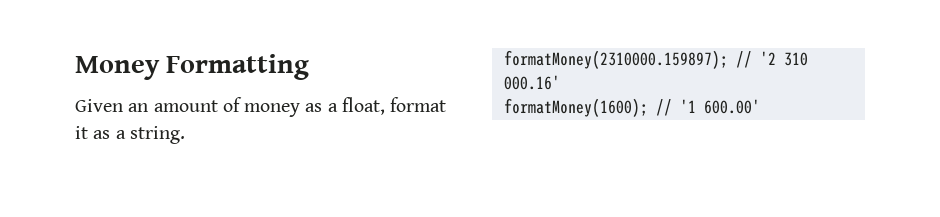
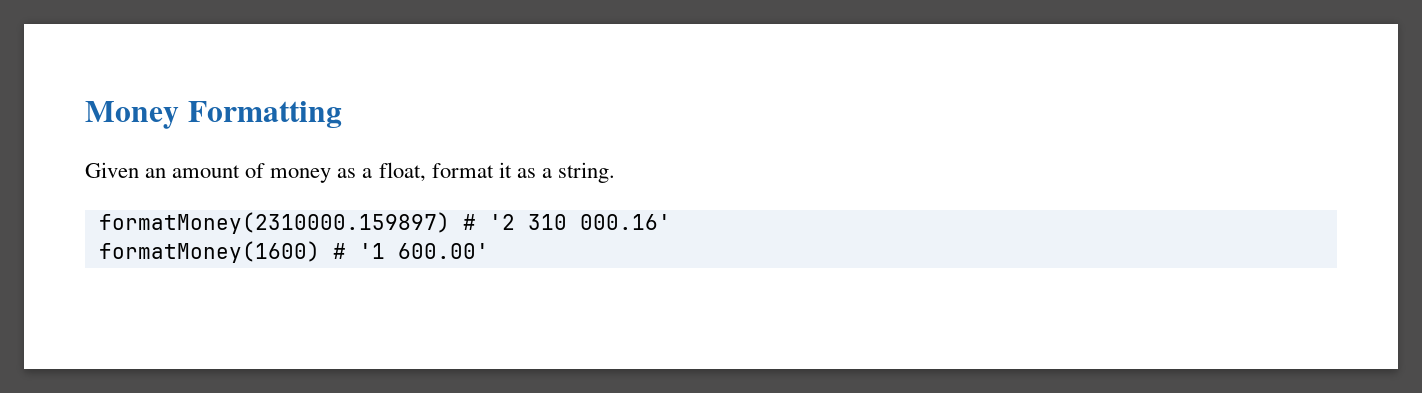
[503,50,752,69] formatMoney(2310000.159897); // -> [98,212,476,234] formatMoney(2310000.159897) #
[503,98,672,117] formatMoney(1600); // -> [98,241,346,263] formatMoney(1600) #

